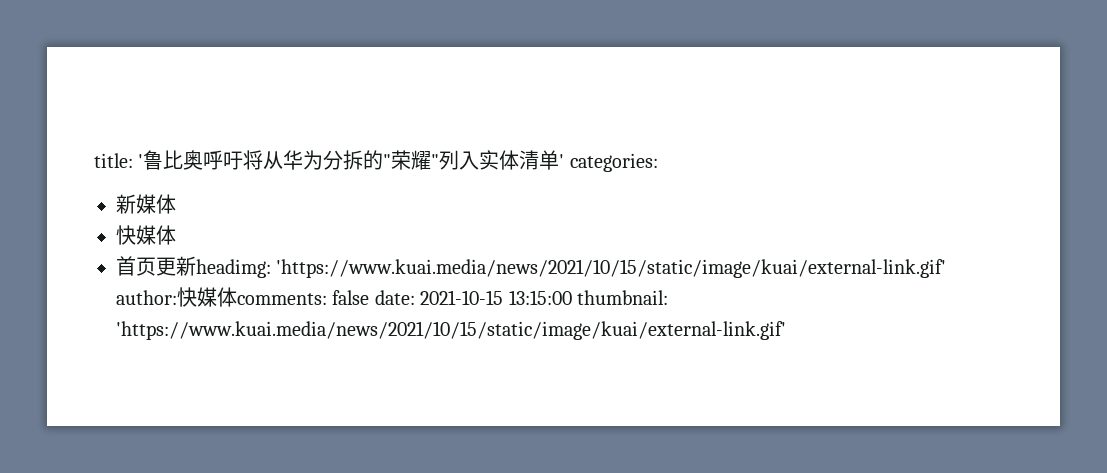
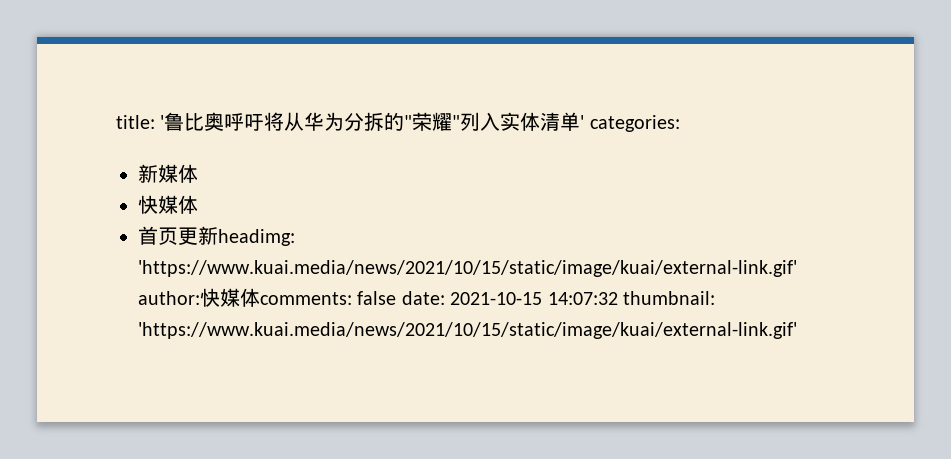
[508,290,572,305] 13:15:00 -> [547,292,618,305] 14:07:32

